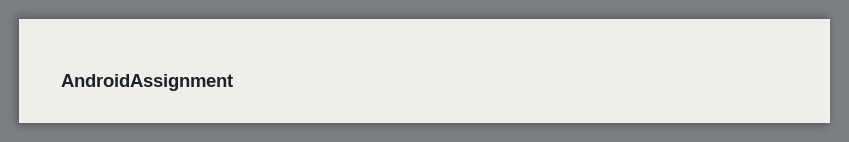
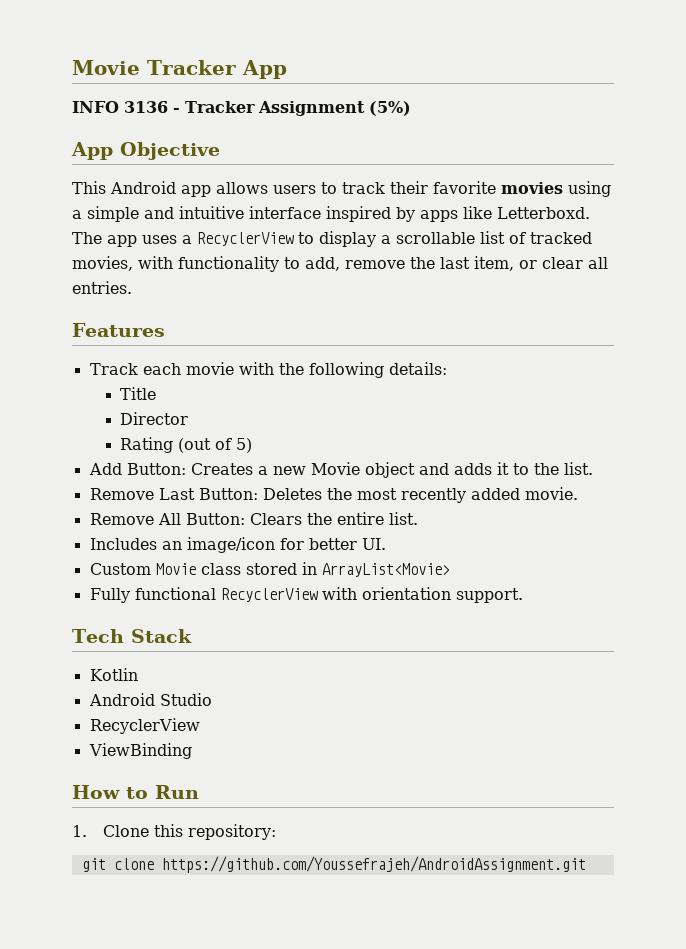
[61,74,233,91] AndroidAssignment -> [72,60,287,79] [72,101,411,116] [71,142,220,160] [72,181,611,197] [72,206,590,222] [72,231,592,247] [72,256,608,272] [72,281,132,294] [72,323,165,337] [89,362,447,378] [120,387,157,400] [120,412,189,425] [120,437,253,453] [88,462,593,478] [89,487,578,503] [89,512,418,525] [89,537,386,553] [89,562,450,577] [89,587,523,603] [72,629,192,643] [89,668,138,681] [88,693,212,706] [89,718,200,734] [88,743,192,759] [72,785,199,799] [72,824,276,840] [81,856,586,873] Movie Tracker App // INFO 3136 - Tracker Assignment (5%) // App Objective // This Android app allows users to track their favorite movies using a simple and intuitive interface inspired by apps like Letterboxd. The app uses a RecyclerView to display a scrollable list of tracked movies, with functionality to add, remove the last item, or clear all entries. // Features // Track each movie with the following details: // Title // Director // Rating (out of 5) // Add Button: Creates a new Movie object and adds it to the list. // Remove Last Button: Deletes the most recently added movie. // Remove All Button: Clears the entire list. // Includes an image/icon for better UI. // Custom Movie class stored in ArrayList<Movie> // Fully functional RecyclerView with orientation support. // Tech Stack // Kotlin // Android Studio // RecyclerView // ViewBinding // How to Run // 1. Clone this repository: // git clone https://github.com/Youssefrajeh/AndroidAssignment.git

